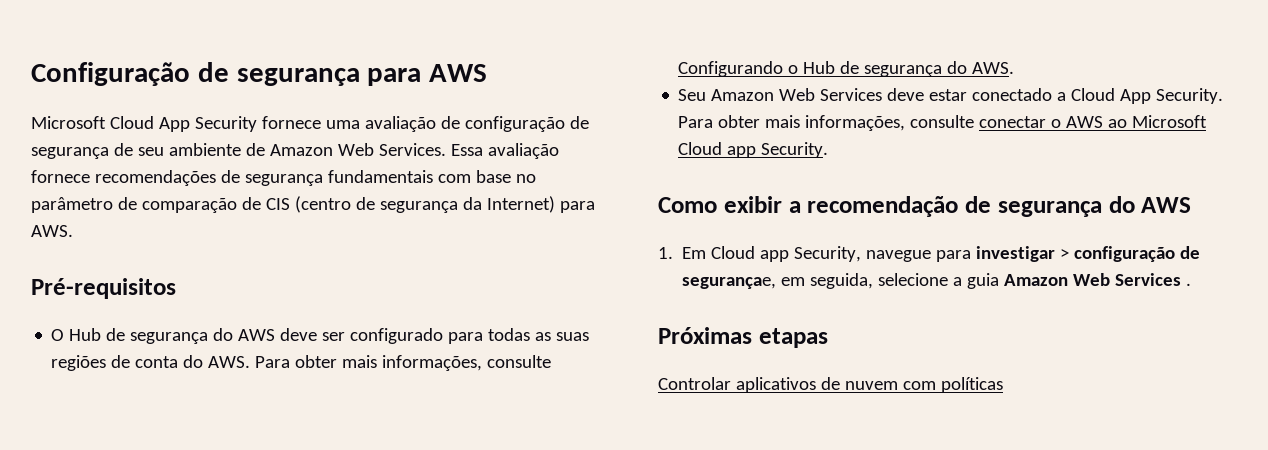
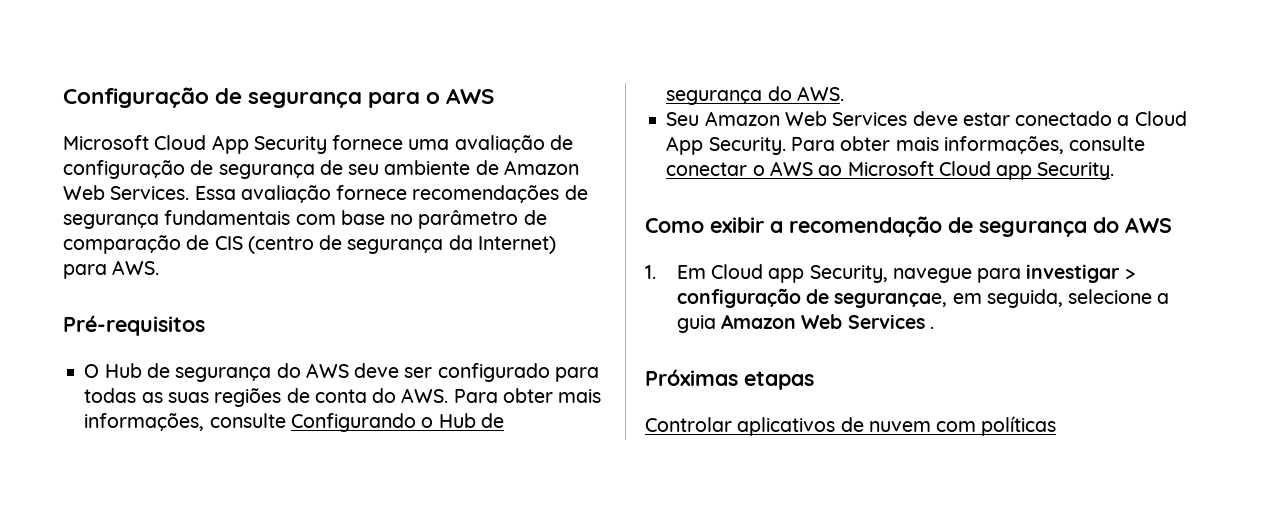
(422, 77) none -> [426,92,441,104] o

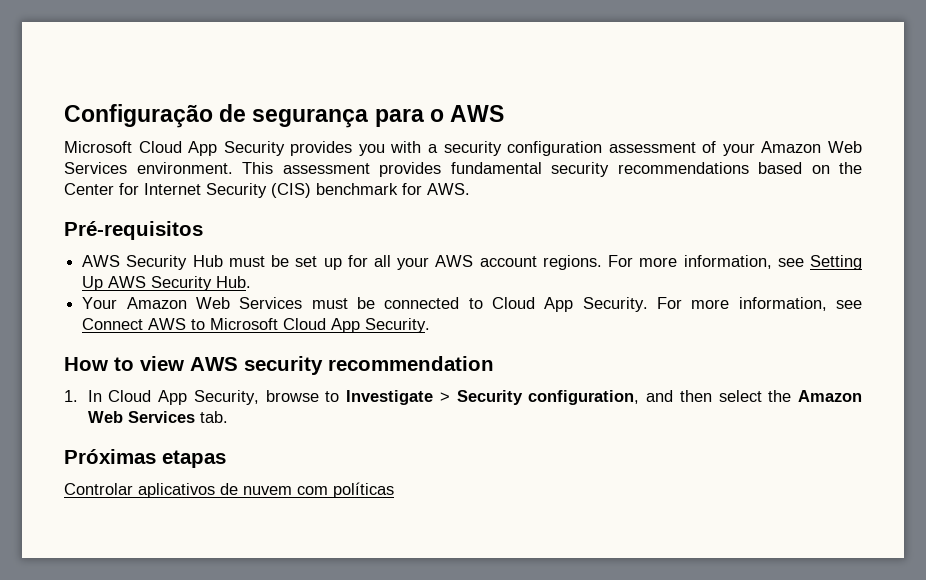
[332,135,573,153] [63,160,579,179] [63,185,588,203] [63,210,547,229] [63,235,556,254] [63,260,160,279] [63,315,205,336] [84,363,599,382] [84,388,602,407] [84,413,504,432] [666,86,844,105] [666,111,1187,126] [666,136,1146,155] [666,161,1033,180] fornece uma avaliação de configuração de segurança de seu ambiente de Amazon Web Services. Essa avaliação fornece recomendações de segurança fundamentais com base no parâmetro de comparação de CIS (centro de segurança da Internet) para AWS. // Pré-requisitos // O Hub de segurança do AWS deve ser configurado para todas as suas regiões de conta do AWS. Para obter mais informações, consulte Configurando o Hub de segurança do AWS. // Seu Amazon Web Services deve estar conectado a Cloud App Security. Para obter mais informações, consulte conectar o AWS ao Microsoft Cloud app -> [290,141,862,156] [64,162,862,177] [64,183,470,198] [64,221,203,240] [82,255,863,270] [82,276,252,291] [82,297,862,312] [82,318,361,333] provides you with a security configuration assessment of your Amazon Web Services environment. This assessment provides fundamental security recommendations based on the Center for Internet Security (CIS) benchmark for AWS. // Pré-requisitos // AWS Security Hub must be set up for all your AWS account regions. For more information, see Setting Up AWS Security Hub. // Your Amazon Web Services must be connected to Cloud App Security. For more information, see Connect AWS to Microsoft Cloud App
[645,216,1172,237] Como exibir a recomendação de segurança do AWS -> [64,356,494,375] How to view AWS security recommendation
[676,264,1135,283] [676,288,1170,308] [676,314,934,333] Em Cloud app Security, navegue para investigar > configuração de segurançae, em seguida, selecione a guia Amazon Web Services . -> [87,390,862,405] [87,411,228,423] In Cloud App Security, browse to Investigate > Security configuration, and then select the Amazon Web Services tab.

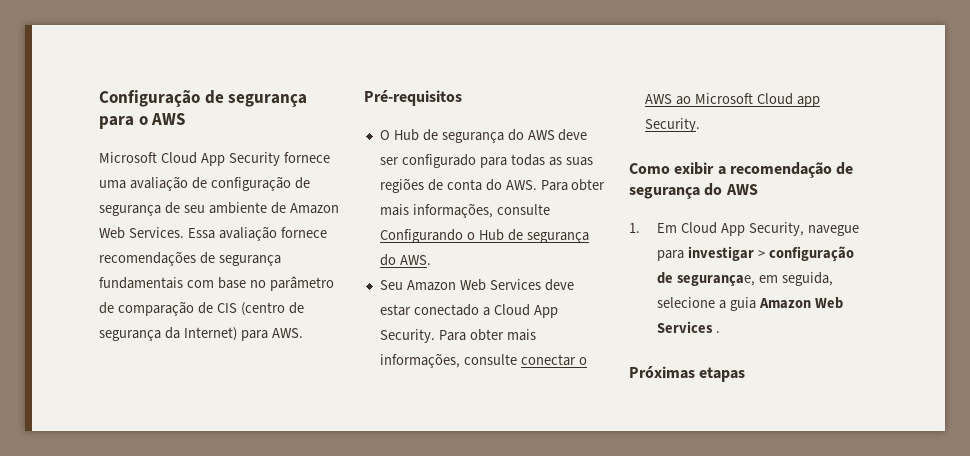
[290,141,862,156] [64,162,862,177] [64,183,470,198] [64,221,203,240] [82,255,863,270] [82,276,252,291] [82,297,862,312] [82,318,361,333] provides you with a security configuration assessment of your Amazon Web Services environment. This assessment provides fundamental security recommendations based on the Center for Internet Security (CIS) benchmark for AWS. // Pré-requisitos // AWS Security Hub must be set up for all your AWS account regions. For more information, see Setting Up AWS Security Hub. // Your Amazon Web Services must be connected to Cloud App Security. For more information, see Connect AWS to Microsoft Cloud App -> [283,152,330,163] [99,176,310,191] [99,202,339,216] [99,226,327,241] [99,251,281,266] [99,276,334,291] [99,301,304,316] [99,327,303,341] [364,90,462,106] [379,129,588,143] [379,154,593,168] [379,178,606,193] [379,203,550,218] [379,229,589,243] [379,254,431,266] [379,279,574,291] [379,304,558,318] [379,329,536,343] [379,353,587,368] [644,93,820,107] fornece uma avaliação de configuração de segurança de seu ambiente de Amazon Web Services. Essa avaliação fornece recomendações de segurança fundamentais com base no parâmetro de comparação de CIS (centro de segurança da Internet) para AWS. // Pré-requisitos // O Hub de segurança do AWS deve ser configurado para todas as suas regiões de conta do AWS. Para obter mais informações, consulte Configurando o Hub de segurança do AWS. // Seu Amazon Web Services deve estar conectado a Cloud App Security. Para obter mais informações, consulte conectar o AWS ao Microsoft Cloud app
[64,356,494,375] How to view AWS security recommendation -> [629,162,854,178] [629,183,758,199] Como exibir a recomendação de segurança do AWS
[87,390,102,402] In -> [657,223,678,233] Em
[265,390,862,405] [87,411,228,423] browse to Investigate > Security configuration, and then select the Amazon Web Services tab. -> [807,225,859,236] [657,246,855,261] [657,272,834,286] [657,297,843,311] [657,321,721,333] navegue para investigar > configuração de segurançae, em seguida, selecione a guia Amazon Web Services .
[64,482,394,498] // Controlar aplicativos de nuvem com políticas -> (746, 374) none

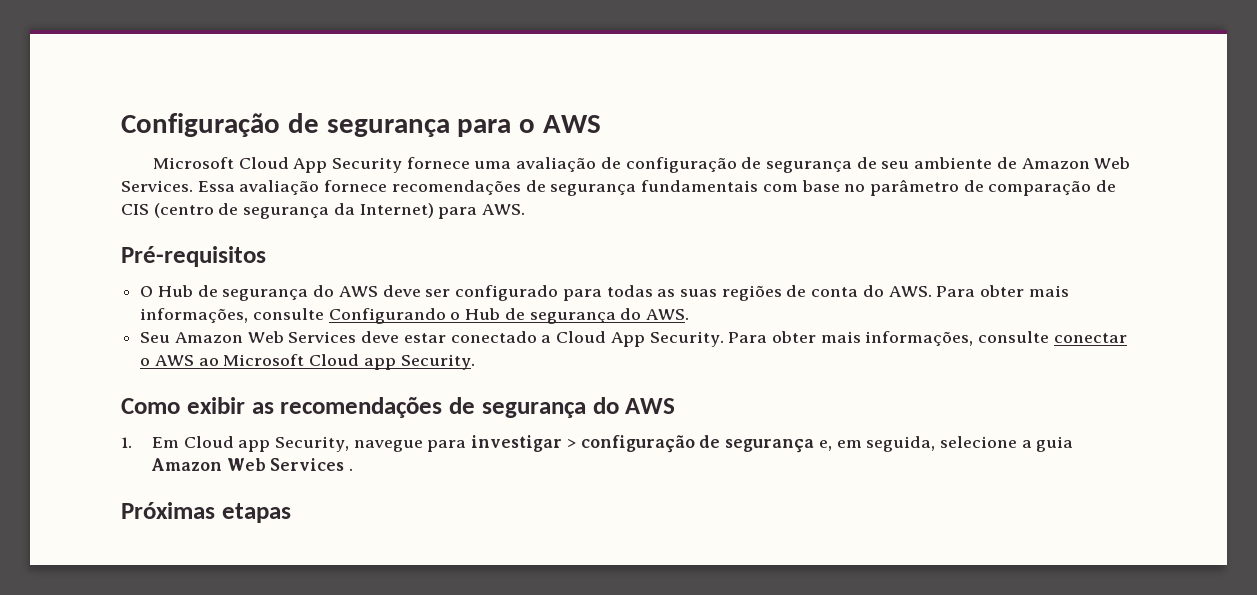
[717,162,832,178] a recomendação -> [251,397,443,418] as recomendações
[721,223,746,236] App -> [238,440,271,452] app
[677,275,756,286] segurançae, -> [725,439,832,453] segurança e,

